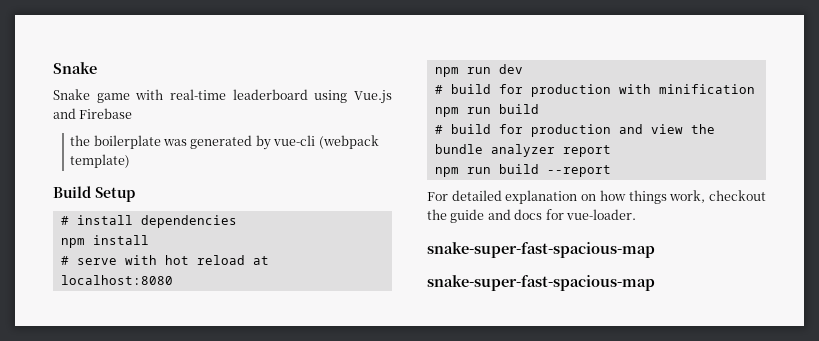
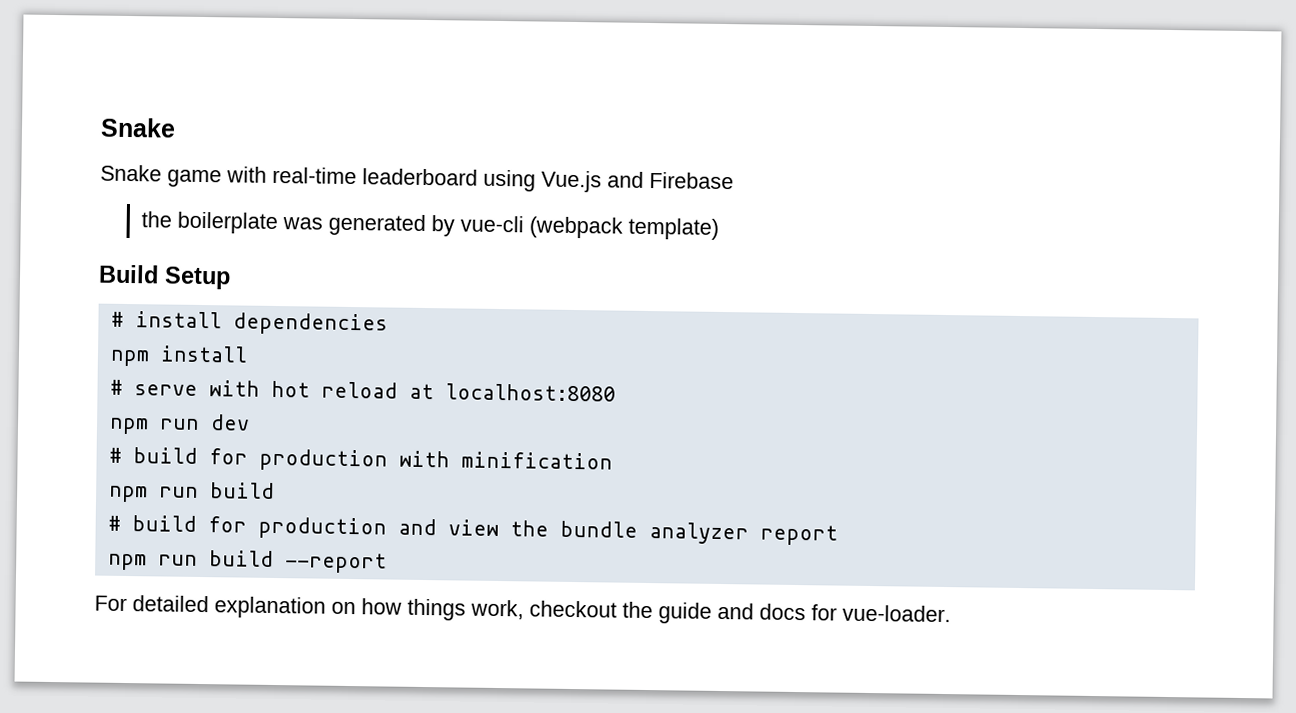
[427,242,655,258] [427,275,655,291] // snake-super-fast-spacious-map // snake-super-fast-spacious-map -> (951, 613) none

